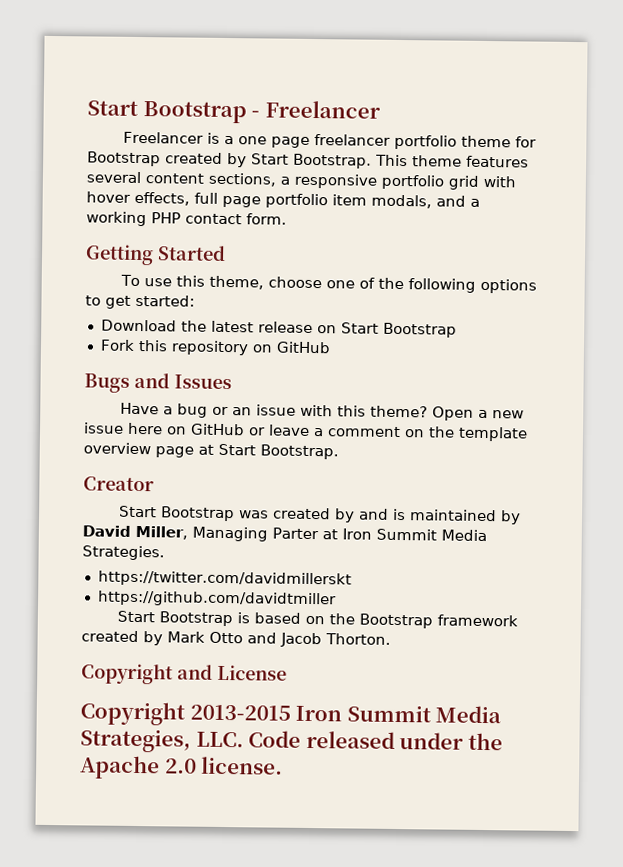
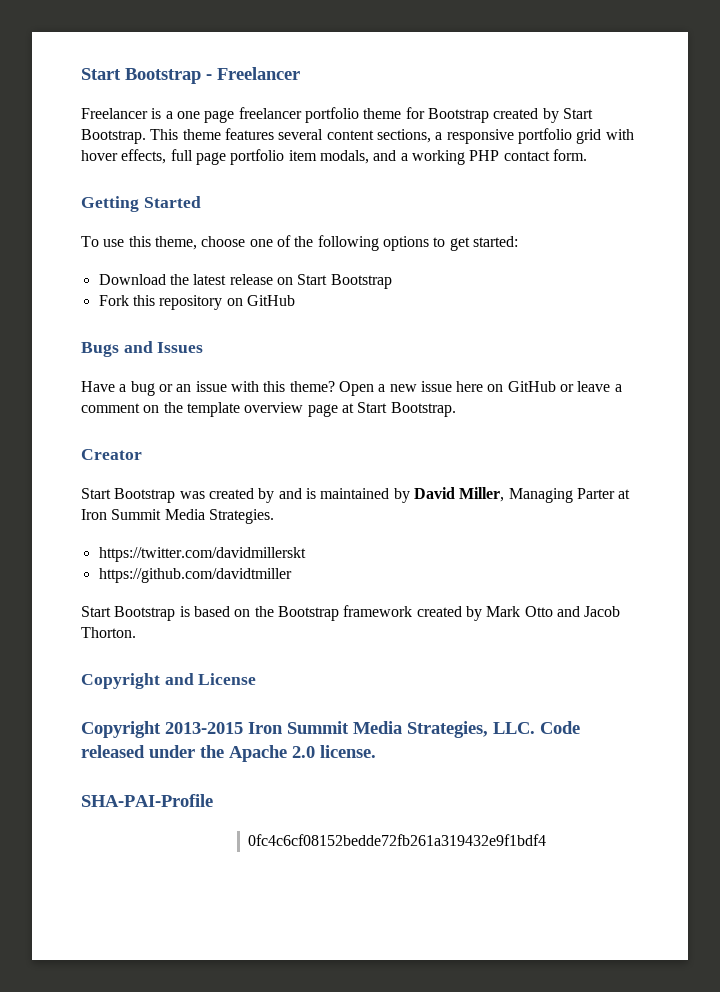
(284, 765) none -> [81,794,213,807] [248,834,547,846] // SHA-PAI-Profile // 0fc4c6cf08152bedde72fb261a319432e9f1bdf4

